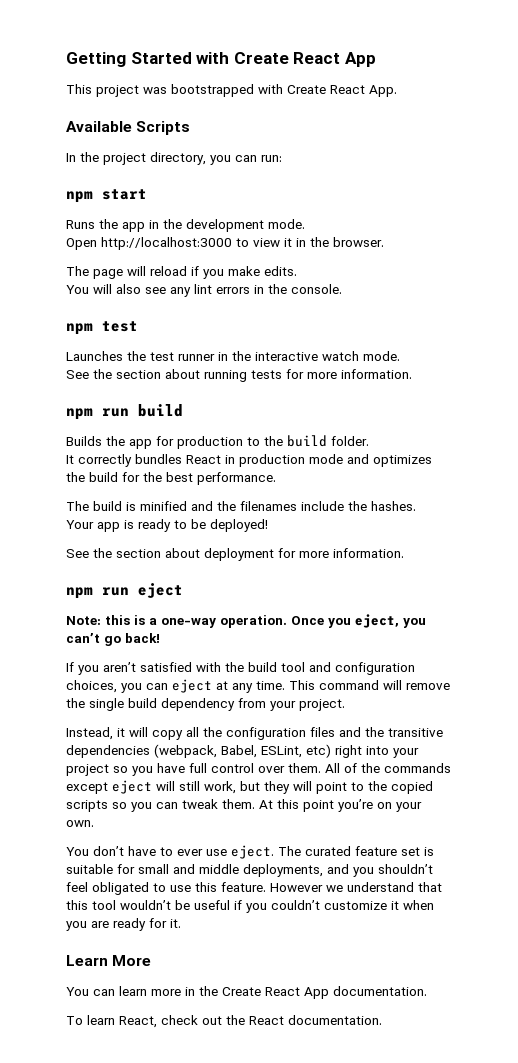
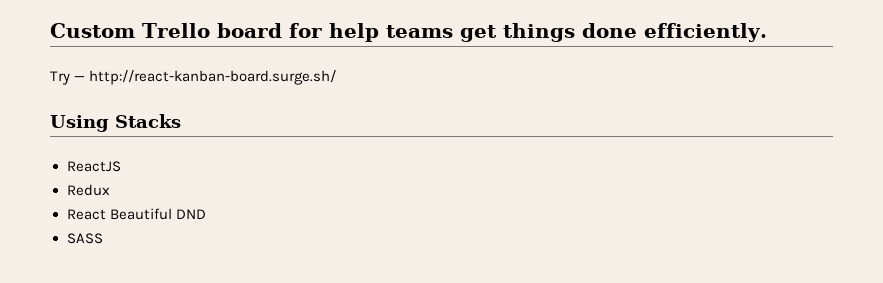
[66,52,376,67] [66,84,397,97] [66,121,191,135] [66,152,282,165] [66,189,147,203] [66,219,305,232] [66,237,384,250] [66,266,297,279] [66,284,342,297] [66,321,138,335] [66,351,400,361] [66,369,412,382] [66,404,183,420] [66,435,369,449] [66,454,432,467] [66,472,276,485] [66,501,416,511] [66,519,268,532] [66,548,404,561] [66,583,183,599] [66,614,426,628] [66,633,160,646] [66,662,415,675] [66,679,450,693] [66,698,345,711] [66,727,443,740] [66,744,419,758] [66,763,451,776] [66,780,433,794] [66,799,422,812] [66,820,94,827] [66,845,434,859] [66,864,433,877] [66,882,442,895] [66,900,434,913] [66,918,181,931] [66,955,152,966] [66,986,427,999] [66,1015,382,1028] Getting Started with Create React App // This project was bootstrapped with Create React App. // Available Scripts // In the project directory, you can run: // npm start // Runs the app in the development mode. // Open http://localhost:3000 to view it in the browser. // The page will reload if you make edits. // You will also see any lint errors in the console. // npm test // Launches the test runner in the interactive watch mode. // See the section about running tests for more information. // npm run build // Builds the app for production to the build folder. // It correctly bundles React in production mode and optimizes the build for the best performance. // The build is minified and the filenames include the hashes. // Your app is ready to be deployed! // See the section about deployment for more information. // npm run eject // Note: this is a one-way operation. Once you eject, you can’t go back! // If you aren’t satisfied with the build tool and configuration choices, you can eject at any time. This command will remove the single build dependency from your project. // Instead, it will copy all the configuration files and the transitive dependencies (webpack, Babel, ESLint, etc) right into your project so you have full control over them. All of the commands except eject will still work, but they will point to the copied scripts so you can tweak them. At this point you’re on your own. // You don’t have to ever use eject. The curated feature set is suitable for small and middle deployments, and you shouldn’t feel obligated to use this feature. However we understand that this tool wouldn’t be useful if you couldn’t customize it when you are ready for it. // Learn More // You can learn more in the Create React App documentation. // To learn React, check out the React documentation. -> [50,23,767,42] [50,70,337,85] [50,114,181,132] [66,161,121,172] [66,184,110,196] [66,208,206,220] [66,233,103,244] Custom Trello board for help teams get things done efficiently. // Try — http://react-kanban-board.surge.sh/ // Using Stacks // ReactJS // Redux // React Beautiful DND // SASS

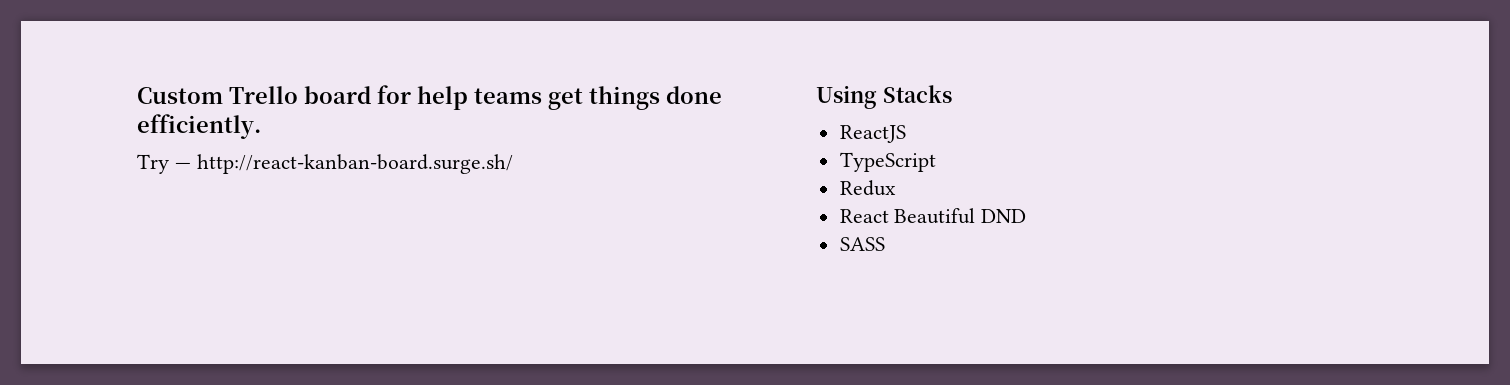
(121, 166) none -> [839,152,936,172] // TypeScript

